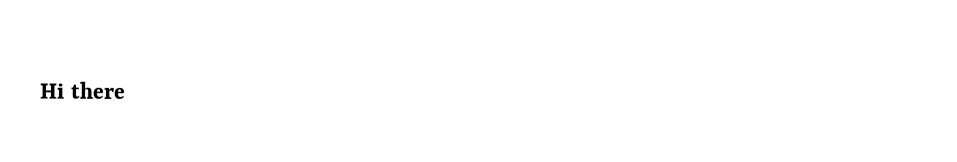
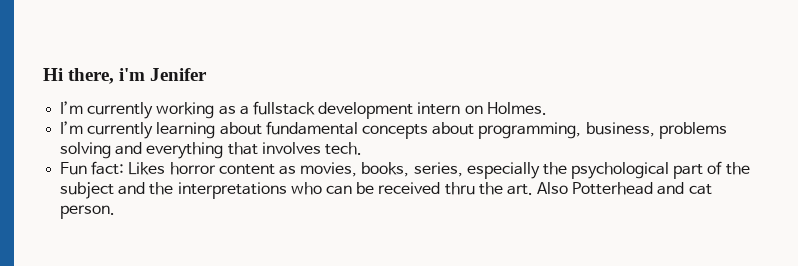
[69,81,125,99] there -> [68,68,208,84] [60,101,547,119] [60,121,727,139] [60,142,362,159] [60,161,750,179] [60,182,712,199] [60,205,116,219] there, i'm Jenifer // I’m currently working as a fullstack development intern on Holmes. // I’m currently learning about fundamental concepts about programming, business, problems solving and everything that involves tech. // Fun fact: Likes horror content as movies, books, series, especially the psychological part of the subject and the interpretations who can be received thru the art. Also Potterhead and cat person.

